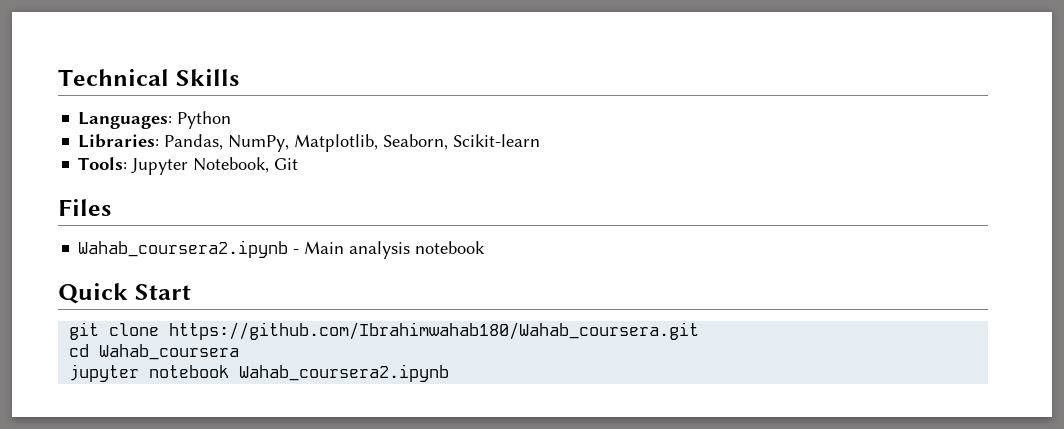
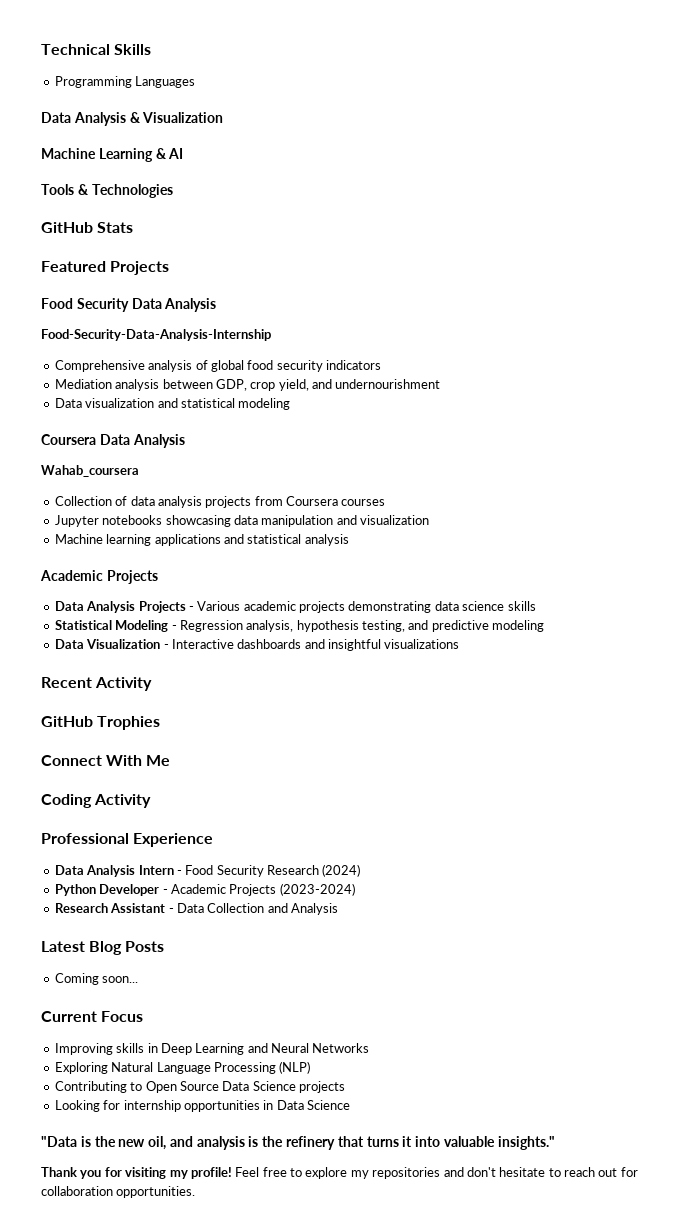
[78,111,232,129] [78,134,541,152] [78,157,299,175] [58,199,111,216] [78,240,486,259] [58,283,191,304] [69,322,700,340] [69,344,240,360] [69,364,450,382] Languages: Python // Libraries: Pandas, NumPy, Matplotlib, Seaborn, Scikit-learn // Tools: Jupyter Notebook, Git // Files // Wahab_coursera2.ipynb - Main analysis notebook // Quick Start // git clone https://github.com/Ibrahimwahab180/Wahab_coursera.git // cd Wahab_coursera // jupyter notebook Wahab_coursera2.ipynb -> [54,76,196,88] [41,112,224,126] [41,148,184,162] [41,184,173,198] [41,222,134,233] [41,261,170,275] [41,298,217,312] [41,329,271,341] [54,360,381,372] [54,379,441,391] [54,398,291,410] [41,434,185,448] [41,465,139,477] [54,496,386,508] [54,515,429,527] [54,534,349,546] [40,570,158,584] [54,601,536,613] [54,620,545,632] [54,639,460,651] [41,677,153,691] [41,716,161,730] [41,755,171,766] [41,794,152,808] [41,833,214,847] [54,864,361,877] [54,883,355,896] [54,903,338,915] [41,941,165,955] [54,973,139,985] [41,1011,144,1022] [54,1043,370,1055] [54,1061,311,1074] [54,1081,345,1093] [54,1100,350,1112] [41,1136,555,1150] [41,1167,638,1179] [41,1186,196,1198] Programming Languages // Data Analysis & Visualization // Machine Learning & AI // Tools & Technologies // GitHub Stats // Featured Projects // Food Security Data Analysis // Food-Security-Data-Analysis-Internship // Comprehensive analysis of global food security indicators // Mediation analysis between GDP, crop yield, and undernourishment // Data visualization and statistical modeling // Coursera Data Analysis // Wahab_coursera // Collection of data analysis projects from Coursera courses // Jupyter notebooks showcasing data manipulation and visualization // Machine learning applications and statistical analysis // Academic Projects // Data Analysis Projects - Various academic projects demonstrating data science skills // Statistical Modeling - Regression analysis, hypothesis testing, and predictive modeling // Data Visualization - Interactive dashboards and insightful visualizations // Recent Activity // GitHub Trophies // Connect With Me // Coding Activity // Professional Experience // Data Analysis Intern - Food Security Research (2024) // Python Developer - Academic Projects (2023-2024) // Research Assistant - Data Collection and Analysis // Latest Blog Posts // Coming soon... // Current Focus // Improving skills in Deep Learning and Neural Networks // Exploring Natural Language Processing (NLP) // Contributing to Open Source Data Science projects // Looking for internship opportunities in Data Science // "Data is the new oil, and analysis is the refinery that turns it into valuable insights." // Thank you for visiting my profile! Feel free to explore my repositories and don't hesitate to reach out for collaboration opportunities.

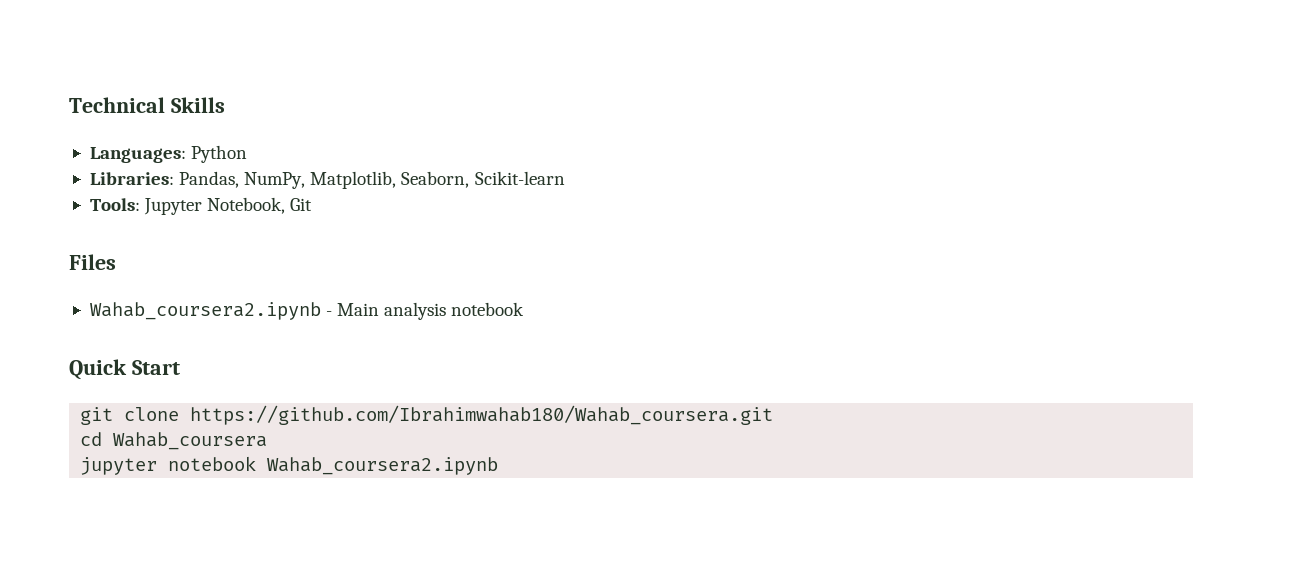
[54,76,196,88] [41,112,224,126] [41,148,184,162] [41,184,173,198] [41,222,134,233] [41,261,170,275] [41,298,217,312] [41,329,271,341] [54,360,381,372] [54,379,441,391] [54,398,291,410] [41,434,185,448] [41,465,139,477] [54,496,386,508] [54,515,429,527] [54,534,349,546] [40,570,158,584] [54,601,536,613] [54,620,545,632] [54,639,460,651] [41,677,153,691] [41,716,161,730] [41,755,171,766] [41,794,152,808] [41,833,214,847] [54,864,361,877] [54,883,355,896] [54,903,338,915] [41,941,165,955] [54,973,139,985] [41,1011,144,1022] [54,1043,370,1055] [54,1061,311,1074] [54,1081,345,1093] [54,1100,350,1112] [41,1136,555,1150] [41,1167,638,1179] [41,1186,196,1198] Programming Languages // Data Analysis & Visualization // Machine Learning & AI // Tools & Technologies // GitHub Stats // Featured Projects // Food Security Data Analysis // Food-Security-Data-Analysis-Internship // Comprehensive analysis of global food security indicators // Mediation analysis between GDP, crop yield, and undernourishment // Data visualization and statistical modeling // Coursera Data Analysis // Wahab_coursera // Collection of data analysis projects from Coursera courses // Jupyter notebooks showcasing data manipulation and visualization // Machine learning applications and statistical analysis // Academic Projects // Data Analysis Projects - Various academic projects demonstrating data science skills // Statistical Modeling - Regression analysis, hypothesis testing, and predictive modeling // Data Visualization - Interactive dashboards and insightful visualizations // Recent Activity // GitHub Trophies // Connect With Me // Coding Activity // Professional Experience // Data Analysis Intern - Food Security Research (2024) // Python Developer - Academic Projects (2023-2024) // Research Assistant - Data Collection and Analysis // Latest Blog Posts // Coming soon... // Current Focus // Improving skills in Deep Learning and Neural Networks // Exploring Natural Language Processing (NLP) // Contributing to Open Source Data Science projects // Looking for internship opportunities in Data Science // "Data is the new oil, and analysis is the refinery that turns it into valuable insights." // Thank you for visiting my profile! Feel free to explore my repositories and don't hesitate to reach out for collaboration opportunities. -> [89,145,248,163] [89,171,565,189] [89,197,313,215] [69,254,116,270] [89,302,525,320] [69,359,180,380] [80,405,774,425] [80,432,268,450] [80,456,499,475] Languages: Python // Libraries: Pandas, NumPy, Matplotlib, Seaborn, Scikit-learn // Tools: Jupyter Notebook, Git // Files // Wahab_coursera2.ipynb - Main analysis notebook // Quick Start // git clone https://github.com/Ibrahimwahab180/Wahab_coursera.git // cd Wahab_coursera // jupyter notebook Wahab_coursera2.ipynb

